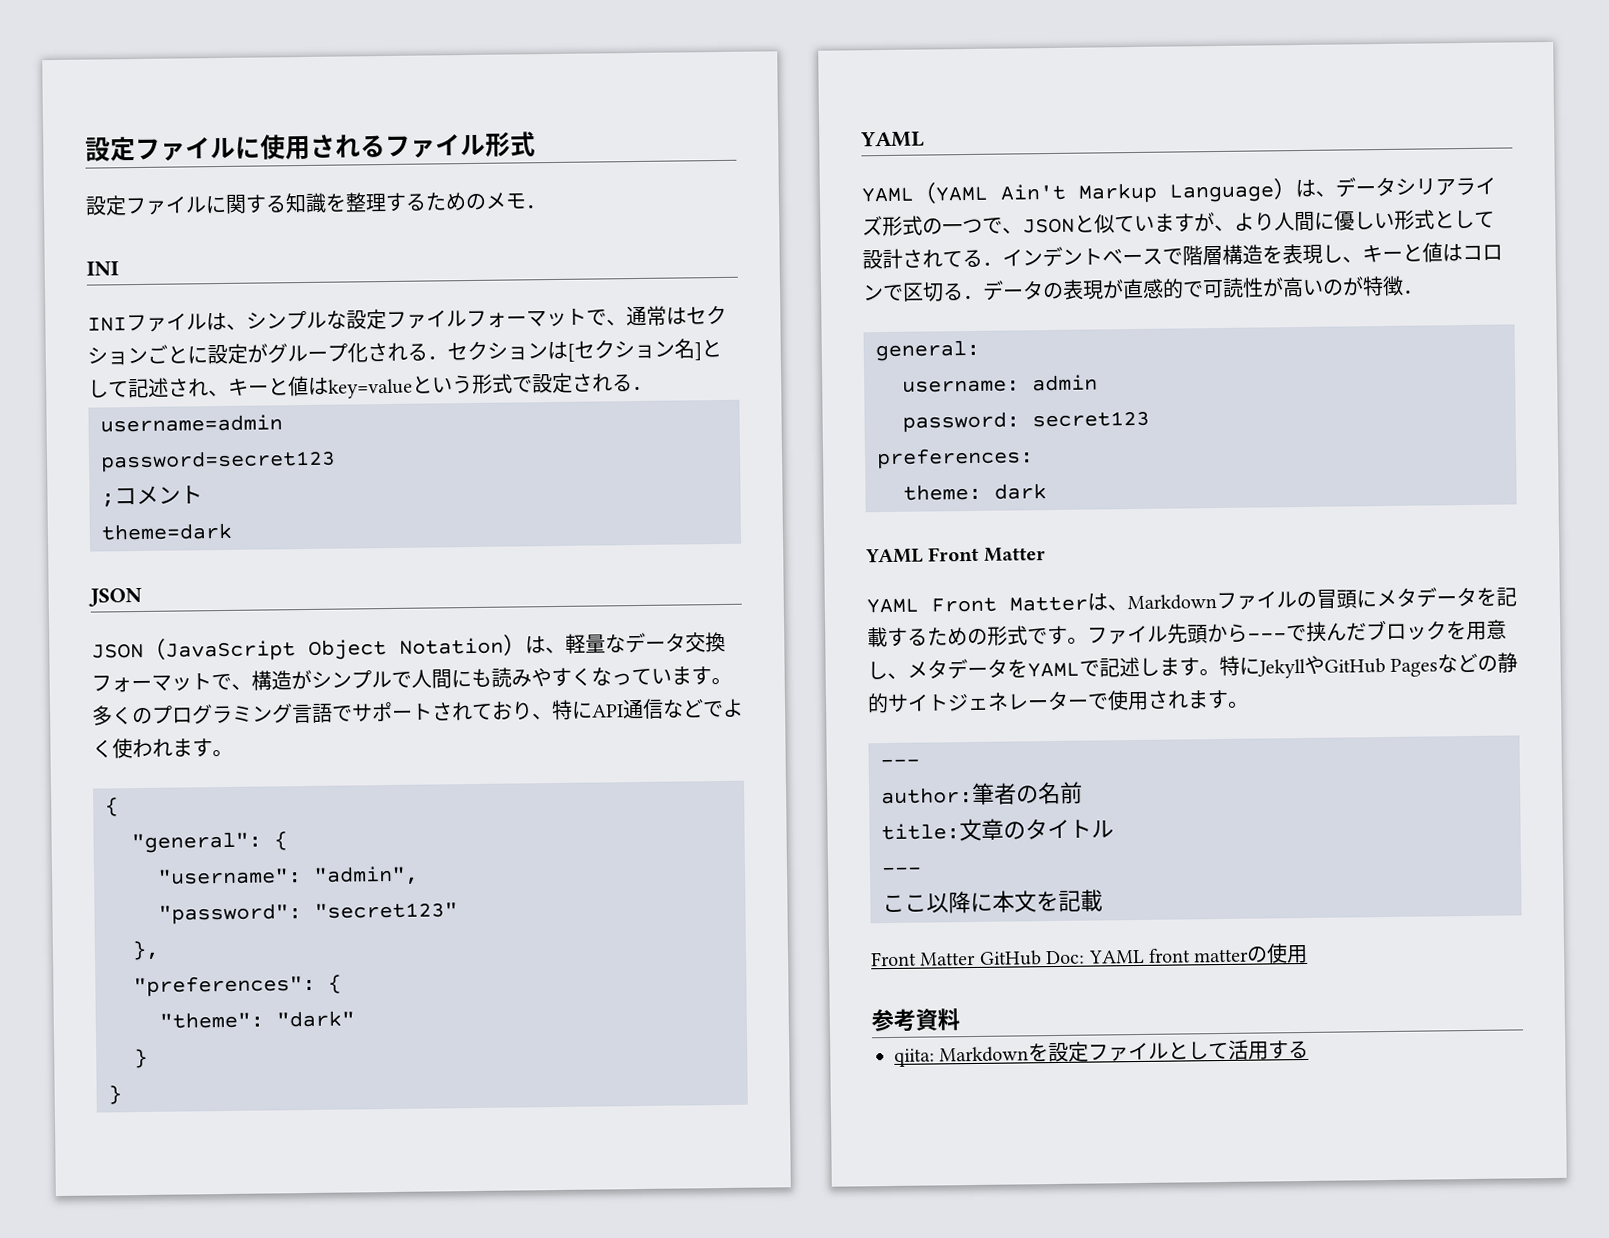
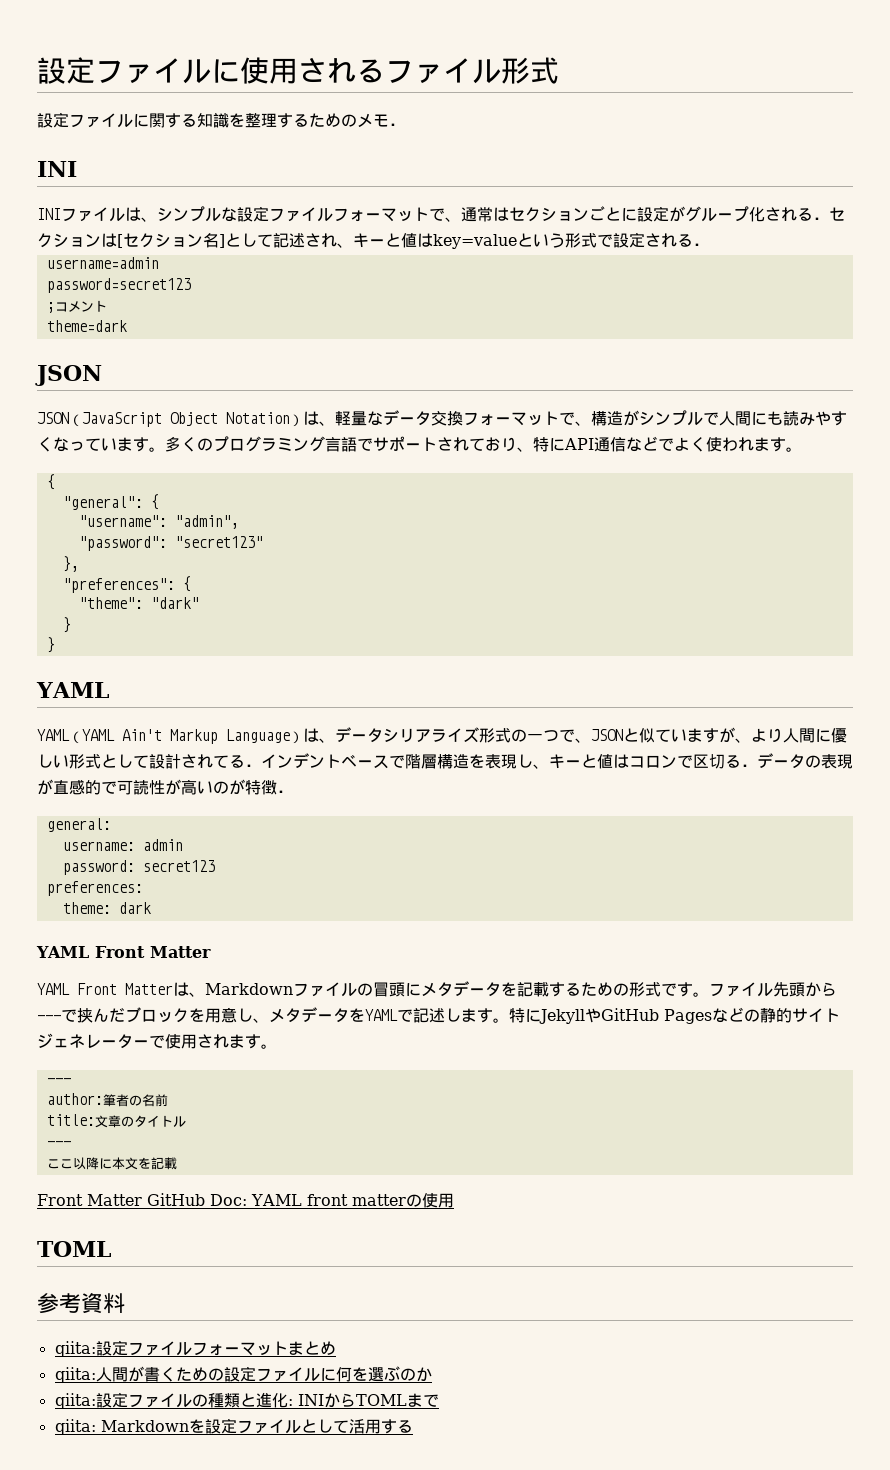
(1309, 954) none -> [37,1241,111,1257] // TOML
(960, 1019) none -> [54,1340,336,1357] [54,1366,432,1383] [54,1392,439,1409] // qiita:設定ファイルフォーマットまとめ // qiita:人間が書くための設定ファイルに何を選ぶのか // qiita:設定ファイルの種類と進化: INIからTOMLまで

